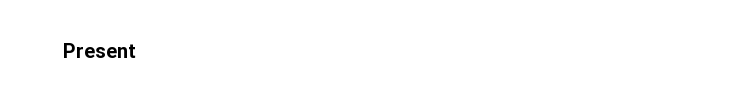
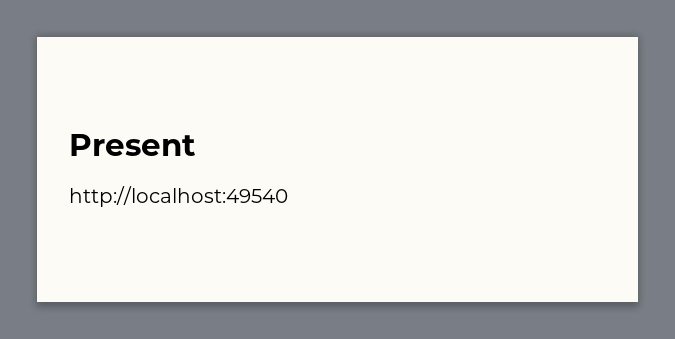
(136, 50) none -> [69,186,288,207] // http://localhost:49540

